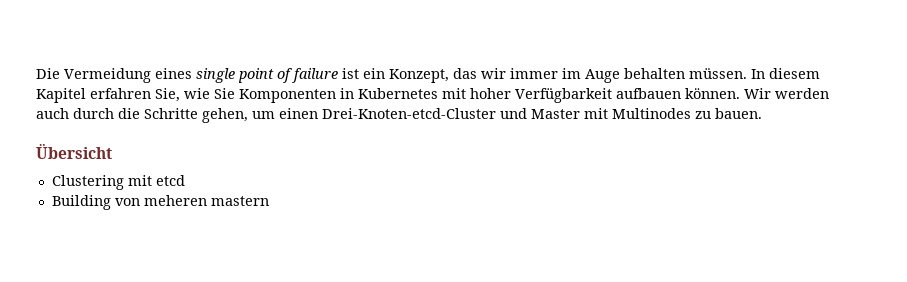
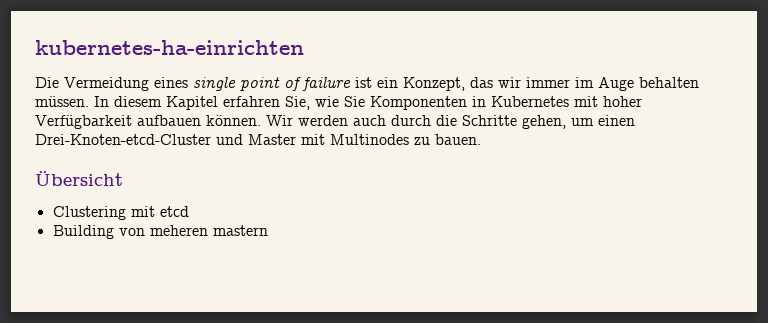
(36, 73) none -> [35,40,304,55] kubernetes-ha-einrichten //

